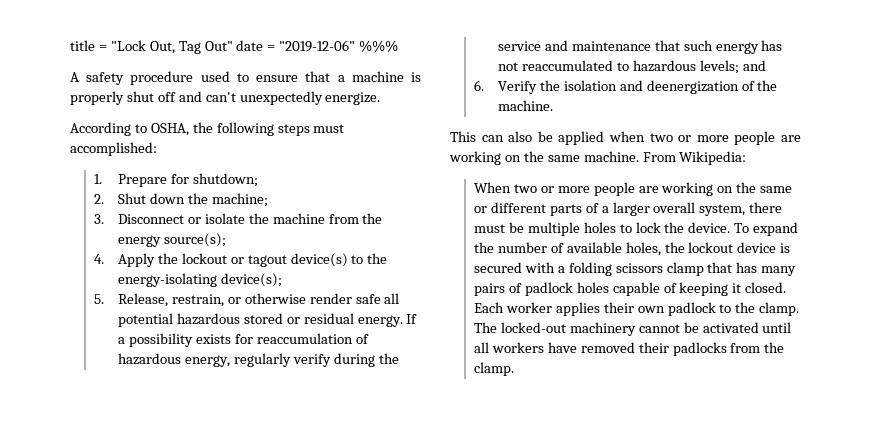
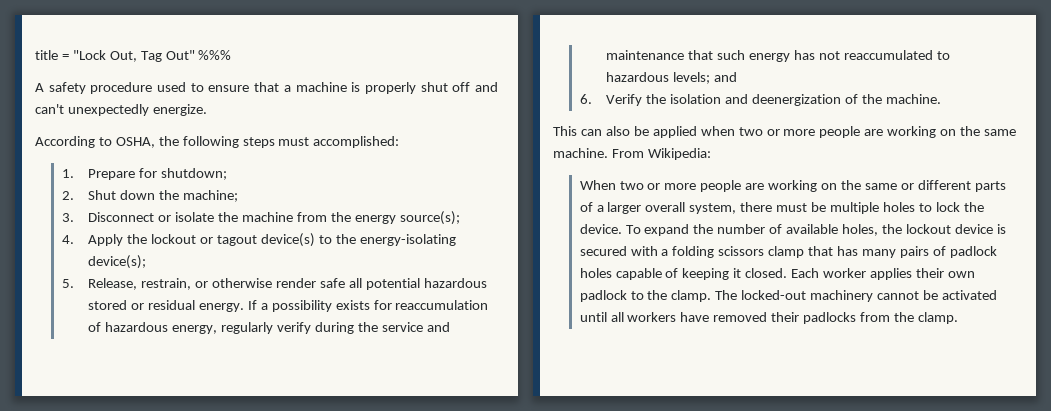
[236,40,356,52] date = "2019-12-06" -> (195, 55) none

